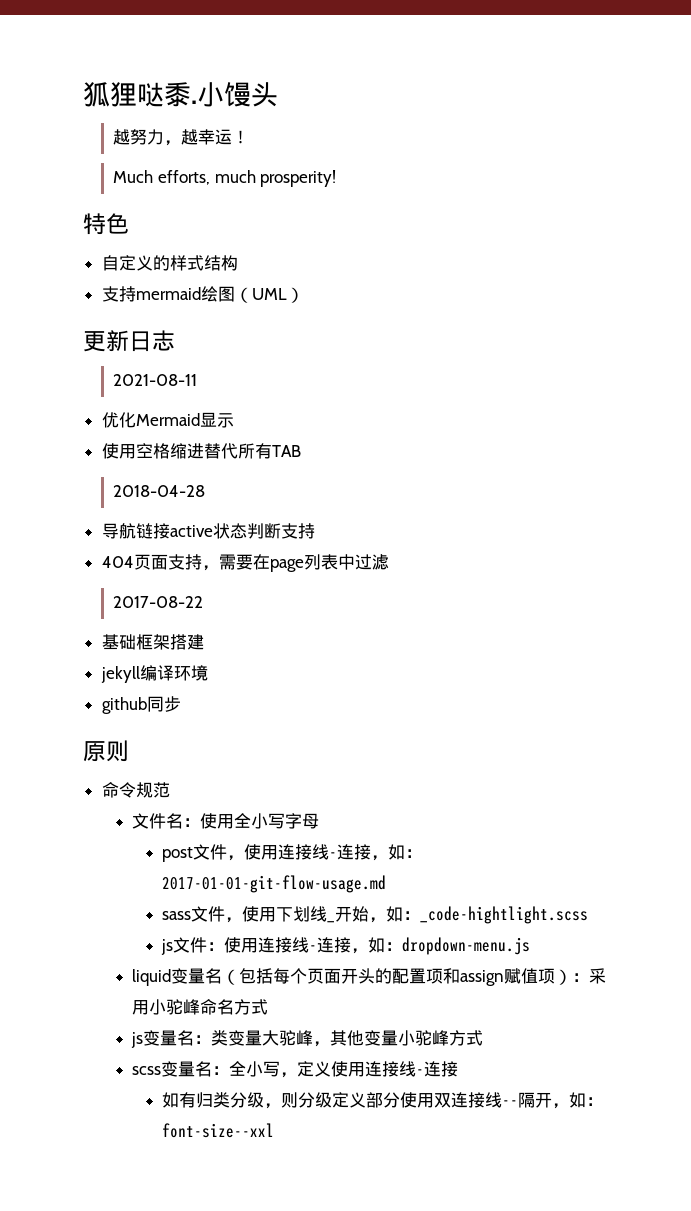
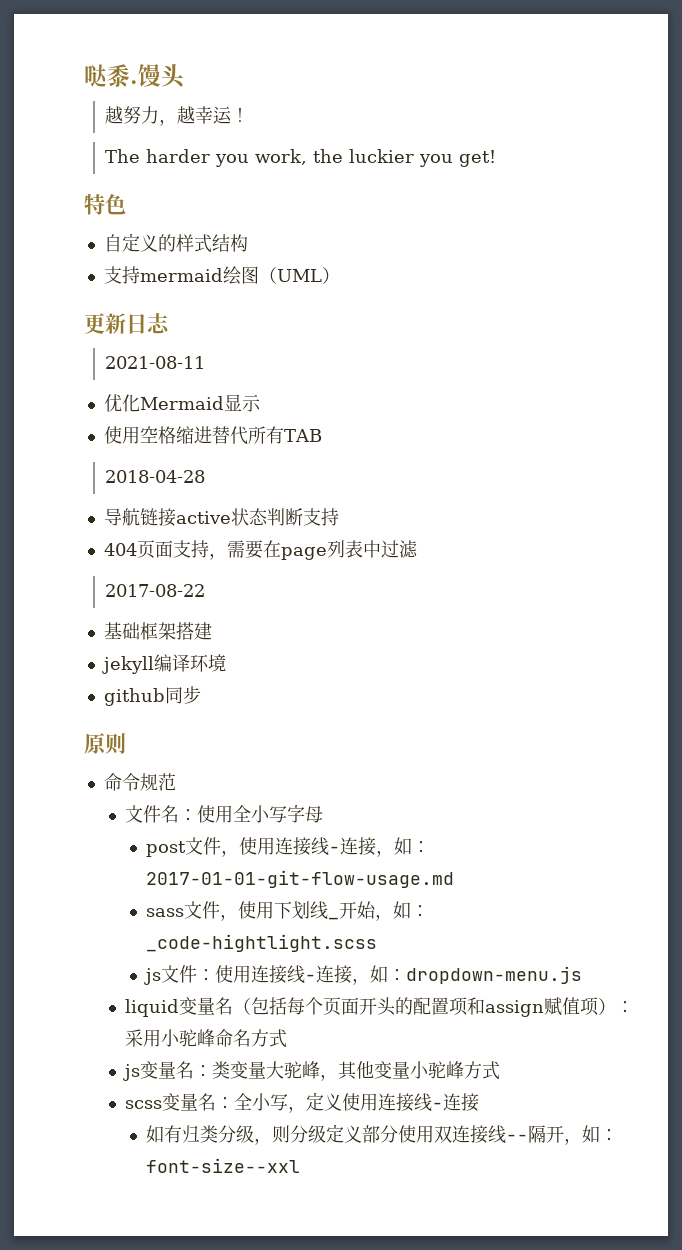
[83,82,137,107] 狐狸 -> (84, 75) none
[197,82,224,107] 小 -> (138, 82) none
[113,170,337,187] Much efforts, much prosperity! -> [105,149,497,167] The harder you work, the luckier you get!

